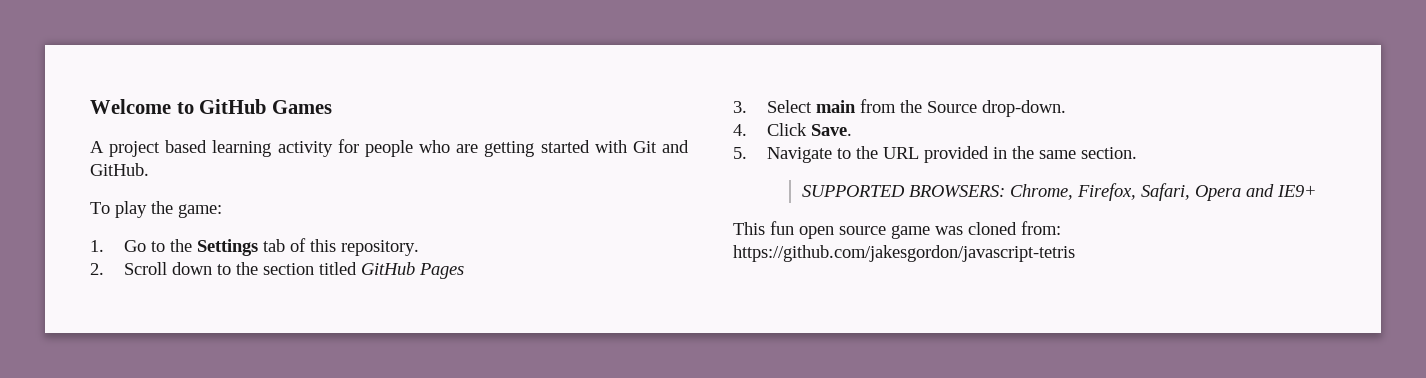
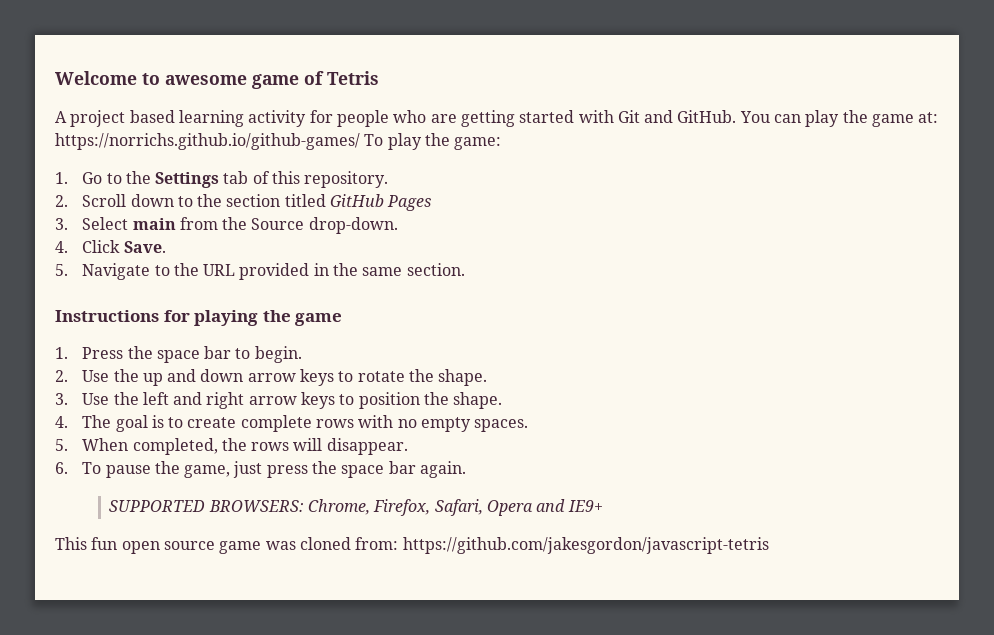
[199,99,332,114] GitHub Games -> [165,71,379,89] awesome game of Tetris
(149, 169) // -> [739,110,939,127] [55,133,360,150] You can play the game at: https://norrichs.github.io/github-games/
(1138, 153) none -> [55,310,343,326] [55,346,302,363] [55,369,488,386] [55,392,503,409] [55,415,529,432] [55,438,408,455] [55,461,467,478] // Instructions for playing the game // 1. Press the space bar to begin. // 2. Use the up and down arrow keys to rotate the shape. // 3. Use the left and right arrow keys to position the shape. // 4. The goal is to create complete rows with no empty spaces. // 5. When completed, the rows will disappear. // 6. To pause the game, just press the space bar again.

